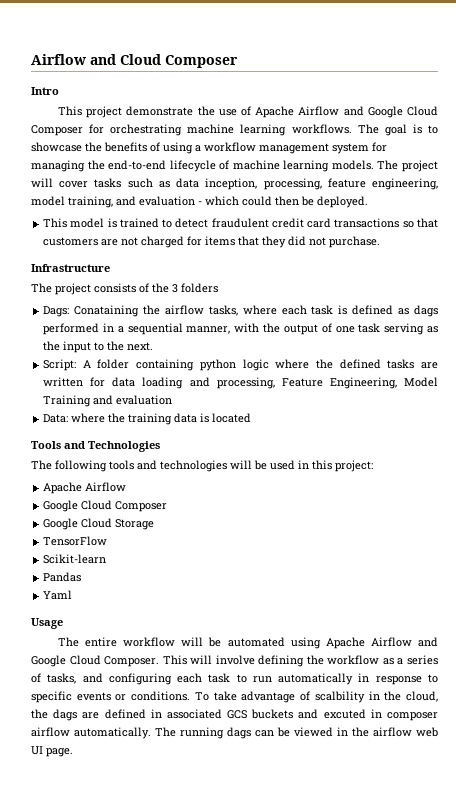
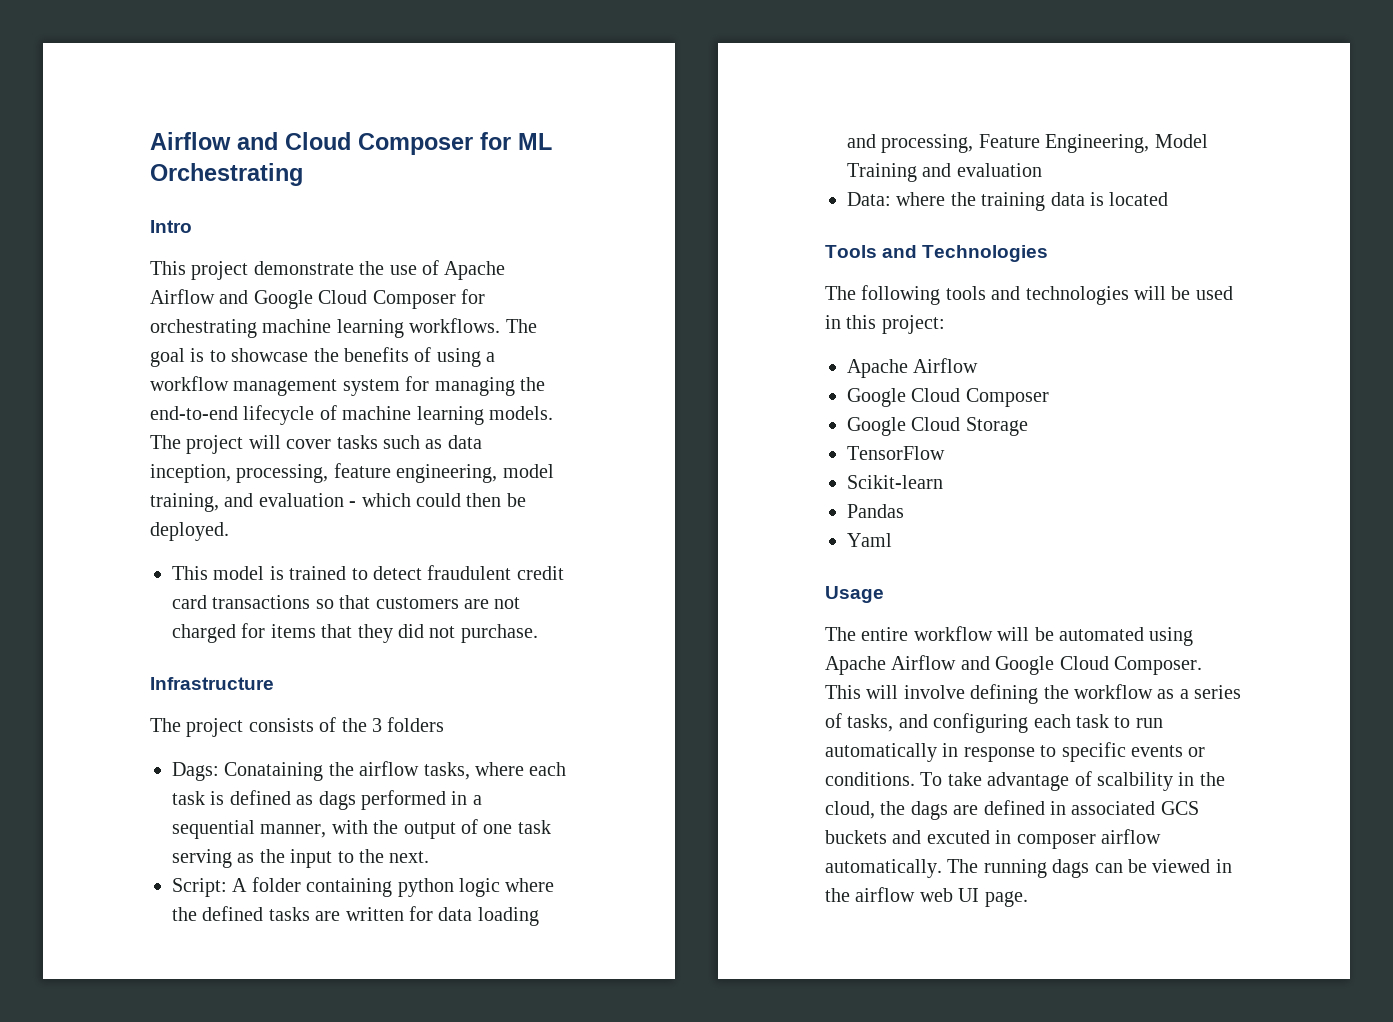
(238, 61) none -> [480,132,552,150] [150,163,303,186] for ML Orchestrating

